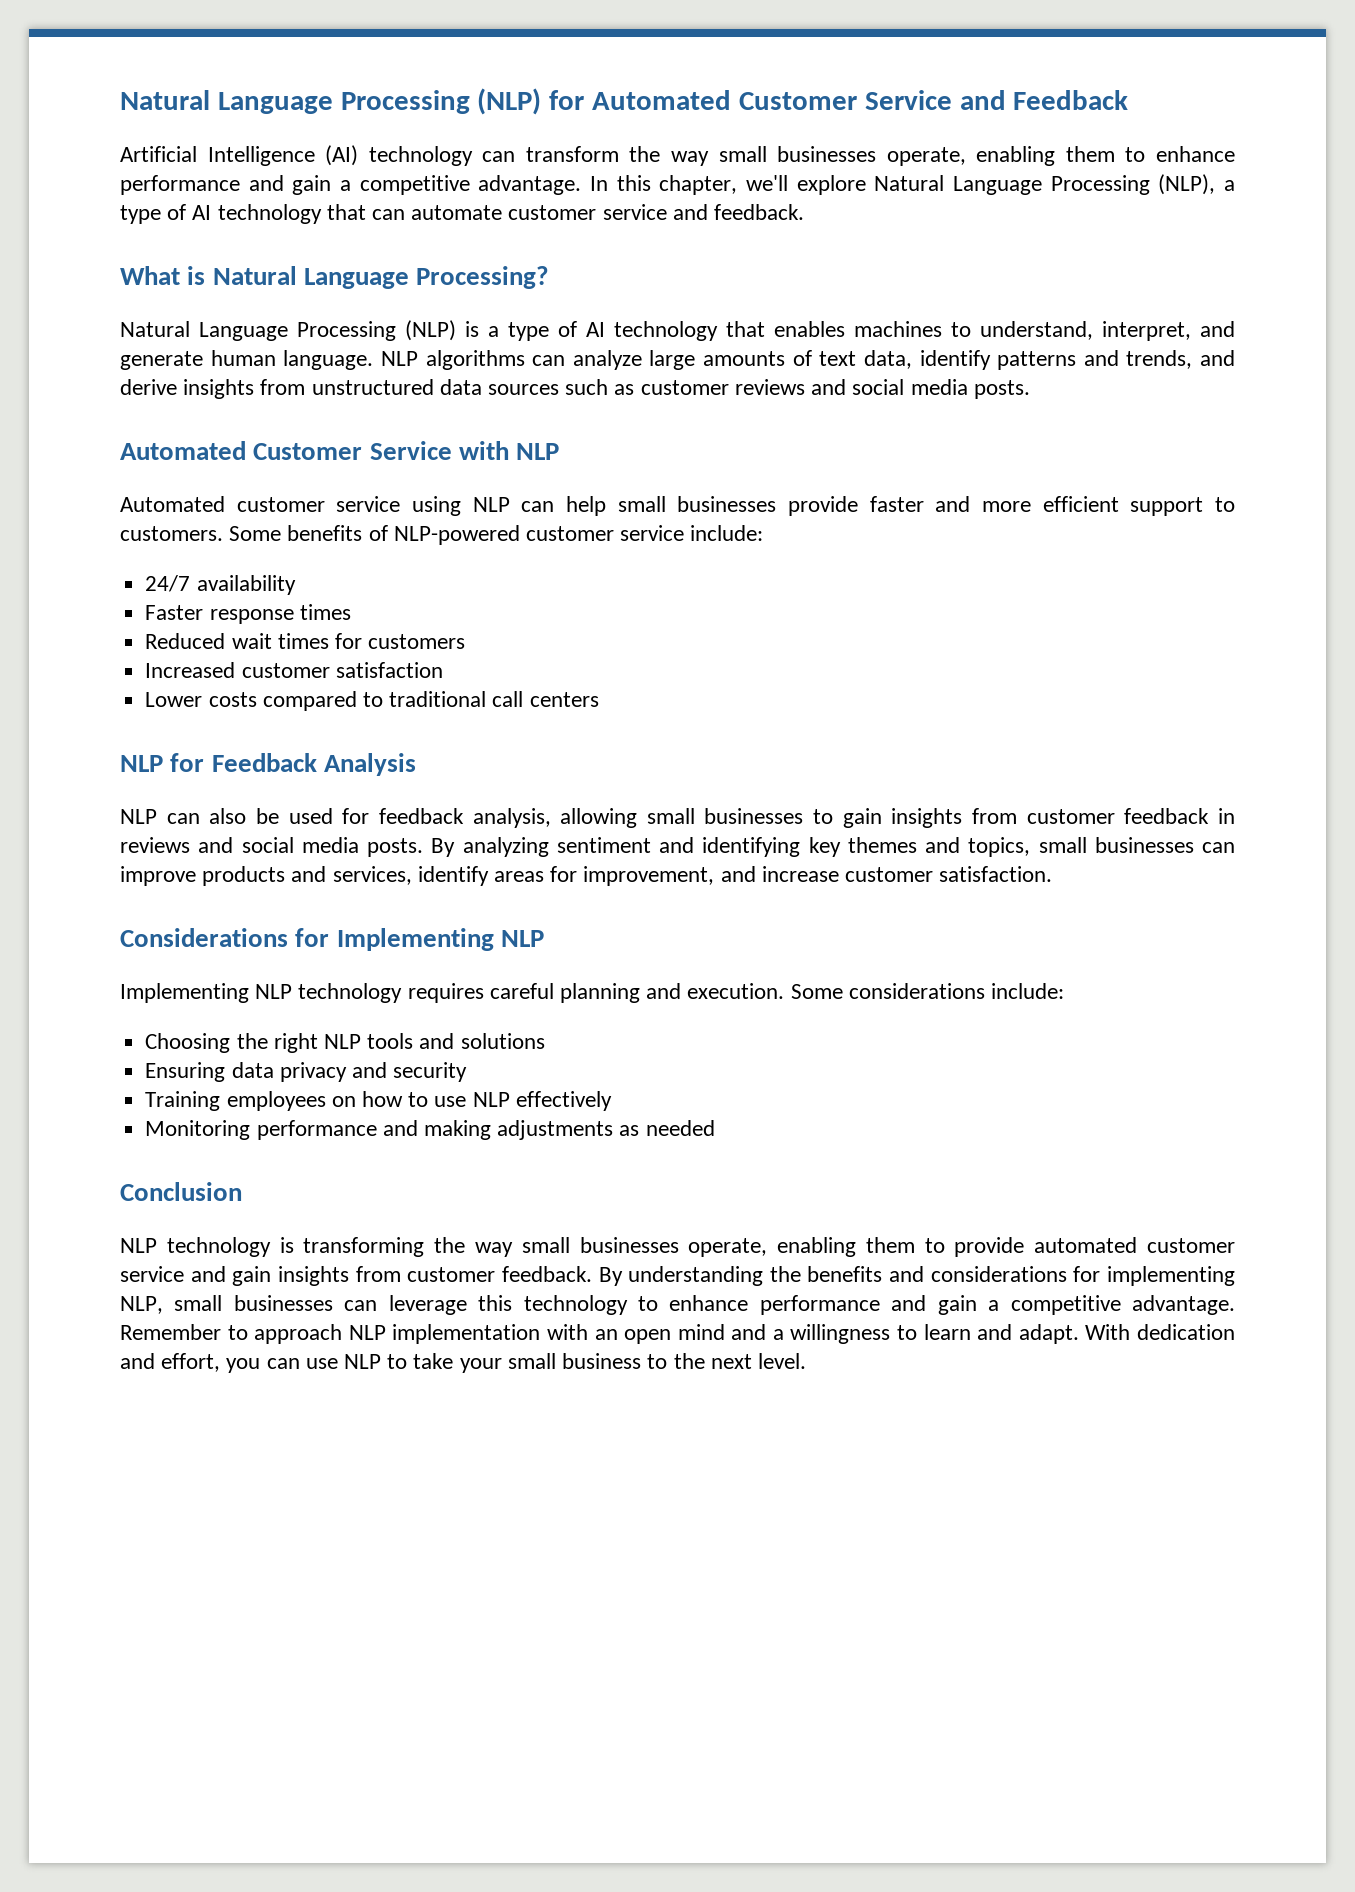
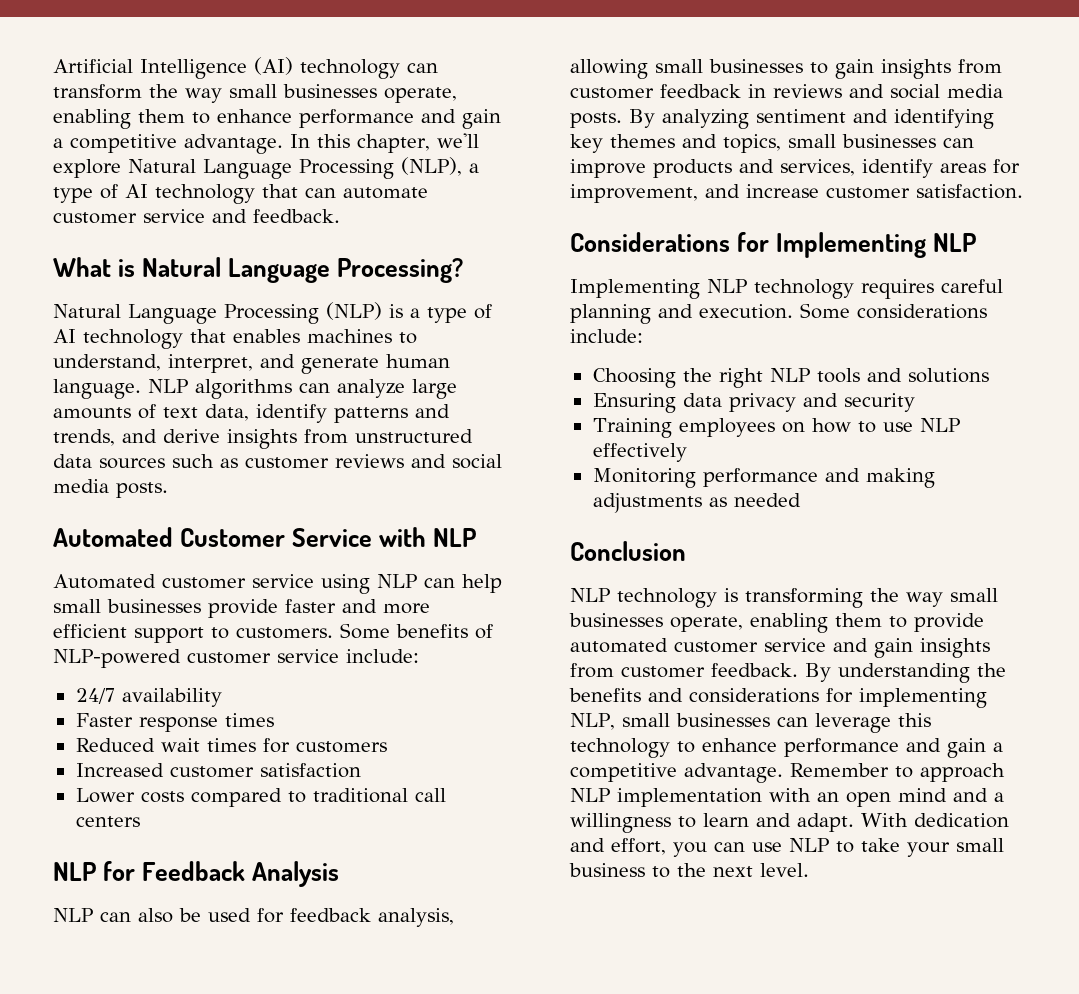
[120,88,1129,115] Natural Language Processing (NLP) for Automated Customer Service and Feedback // -> (53, 66) none

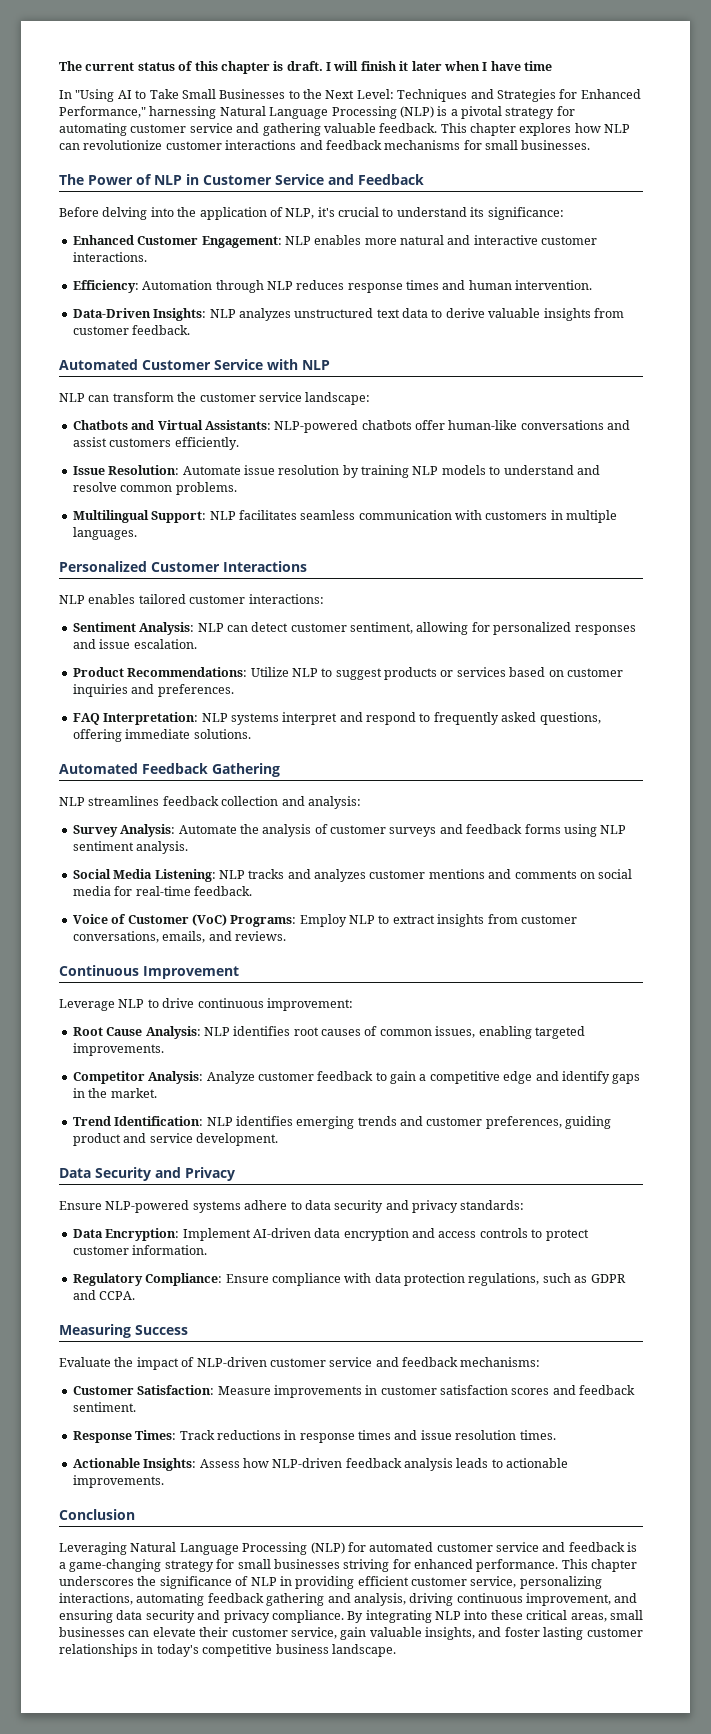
[53,57,438,79] [53,84,457,103] [53,109,501,129] [53,133,479,154] [53,157,479,179] [53,184,428,204] [53,209,340,224] [53,257,464,283] Artificial Intelligence (AI) technology can transform the way small businesses operate, enabling them to enhance performance and gain a competitive advantage. In this chapter, we'll explore Natural Language Processing (NLP), a type of AI technology that can automate customer service and feedback. // What is Natural Language Processing? // -> [59,61,552,74] [59,89,641,102] [59,106,217,119] The current status of this chapter is draft. I will finish it later when I have time // In "Using AI to Take Small Businesses to the Next Level: Techniques and Strategies for Enhanced Performance," harnessing
[427,304,492,323] [53,329,417,349] [53,354,450,374] [53,379,457,399] [53,404,450,423] [53,429,473,449] [53,454,502,469] [53,479,168,498] type of AI technology that enables machines to understand, interpret, and generate human language. NLP algorithms can analyze large amounts of text data, identify patterns and trends, and derive insights from unstructured data sources such as customer reviews and social media posts. -> [461,106,575,119] [59,123,631,136] [59,140,591,150] [59,174,424,185] [59,207,564,220] [72,235,598,248] [72,252,147,262] [72,280,593,293] [72,308,624,321] [72,325,191,335] pivotal strategy for automating customer service and gathering valuable feedback. This chapter explores how NLP can revolutionize customer interactions and feedback mechanisms for small businesses. // The Power of NLP in Customer Service and Feedback // Before delving into the application of NLP, it's crucial to understand its significance: // Enhanced Customer Engagement: NLP enables more natural and interactive customer interactions. // Efficiency: Automation through NLP reduces response times and human intervention. // Data-Driven Insights: NLP analyzes unstructured text data to derive valuable insights from customer feedback.
[53,574,502,594] [53,599,430,618] [53,623,493,643] [53,649,419,668] [75,688,222,707] [75,713,274,732] [75,738,387,753] [75,763,361,778] [75,788,446,807] [75,816,140,827] [53,861,340,887] [53,908,454,927] [570,59,1002,79] [570,84,1003,99] [570,109,994,129] [570,134,974,153] [570,159,1020,178] [570,184,1023,203] [570,232,977,258] [570,279,1003,299] [570,303,987,324] [570,329,643,343] [592,368,989,388] [592,393,915,413] [592,418,960,438] [592,443,687,462] [592,468,935,488] [592,493,801,513] [570,541,686,561] [570,588,998,608] [569,613,984,633] [570,638,990,658] [570,663,1006,683] [569,688,987,708] [570,713,931,733] [570,738,1003,758] [570,763,1005,783] [570,788,1004,807] [570,813,1009,833] [570,838,1004,857] [569,863,809,878] Automated customer service using NLP can help small businesses provide faster and more efficient support to customers. Some benefits of NLP-powered customer service include: // 24/7 availability // Faster response times // Reduced wait times for customers // Increased customer satisfaction // Lower costs compared to traditional call centers // NLP for Feedback Analysis // NLP can also be used for feedback analysis, allowing small businesses to gain insights from customer feedback in reviews and social media posts. By analyzing sentiment and identifying key themes and topics, small businesses can improve products and services, identify areas for improvement, and increase customer satisfaction. // Considerations for Implementing NLP // Implementing NLP technology requires careful planning and execution. Some considerations include: // Choosing the right NLP tools and solutions // Ensuring data privacy and security // Training employees on how to use NLP effectively // Monitoring performance and making adjustments as needed // Conclusion // NLP technology is transforming the way small businesses operate, enabling them to provide automated customer service and gain insights from customer feedback. By understanding the benefits and considerations for implementing NLP, small businesses can leverage this technology to enhance performance and gain a competitive advantage. Remember to approach NLP implementation with an open mind and a willingness to learn and adapt. With dedication and effort, you can use NLP to take your small business to the next level. -> [59,392,371,405] [72,420,631,433] [72,437,239,450] [72,465,600,478] [72,482,237,495] [72,510,618,523] [72,527,137,540] [59,561,307,572] [59,594,324,604] [72,622,636,635] [72,639,197,649] [72,667,623,680] [72,684,234,697] [72,712,601,725] [72,729,251,742] [59,763,280,777] [59,796,361,809] [72,824,627,837] [72,841,189,854] [72,869,633,882] [72,886,252,896] [72,914,577,927] [72,931,286,943] [59,965,239,979] [59,998,353,1011] [72,1026,585,1039] [72,1043,164,1056] [72,1071,641,1084] [72,1088,157,1098] [72,1116,612,1129] [72,1133,278,1146] [59,1167,235,1181] [59,1200,525,1213] [72,1228,589,1241] [72,1245,208,1255] [72,1273,626,1286] [72,1290,136,1300] [59,1324,188,1338] [59,1357,541,1370] [72,1385,636,1398] [72,1402,136,1412] [72,1430,556,1443] [72,1458,569,1471] [72,1475,164,1488] [59,1509,135,1520] [59,1542,638,1555] [59,1559,638,1572] [59,1576,602,1589] [59,1593,638,1606] [59,1610,643,1623] [59,1627,643,1640] [59,1644,396,1657] NLP can transform the customer service landscape: // Chatbots and Virtual Assistants: NLP-powered chatbots offer human-like conversations and assist customers efficiently. // Issue Resolution: Automate issue resolution by training NLP models to understand and resolve common problems. // Multilingual Support: NLP facilitates seamless communication with customers in multiple languages. // Personalized Customer Interactions // NLP enables tailored customer interactions: // Sentiment Analysis: NLP can detect customer sentiment, allowing for personalized responses and issue escalation. // Product Recommendations: Utilize NLP to suggest products or services based on customer inquiries and preferences. // FAQ Interpretation: NLP systems interpret and respond to frequently asked questions, offering immediate solutions. // Automated Feedback Gathering // NLP streamlines feedback collection and analysis: // Survey Analysis: Automate the analysis of customer surveys and feedback forms using NLP sentiment analysis. // Social Media Listening: NLP tracks and analyzes customer mentions and comments on social media for real-time feedback. // Voice of Customer (VoC) Programs: Employ NLP to extract insights from customer conversations, emails, and reviews. // Continuous Improvement // Leverage NLP to drive continuous improvement: // Root Cause Analysis: NLP identifies root causes of common issues, enabling targeted improvements. // Competitor Analysis: Analyze customer feedback to gain a competitive edge and identify gaps in the market. // Trend Identification: NLP identifies emerging trends and customer preferences, guiding product and service development. // Data Security and Privacy // Ensure NLP-powered systems adhere to data security and privacy standards: // Data Encryption: Implement AI-driven data encryption and access controls to protect customer information. // Regulatory Compliance: Ensure compliance with data protection regulations, such as GDPR and CCPA. // Measuring Success // Evaluate the impact of NLP-driven customer service and feedback mechanisms: // Customer Satisfaction: Measure improvements in customer satisfaction scores and feedback sentiment. // Response Times: Track reductions in response times and issue resolution times. // Actionable Insights: Assess how NLP-driven feedback analysis leads to actionable improvements. // Conclusion // Leveraging Natural Language Processing (NLP) for automated customer service and feedback is a game-changing strategy for small businesses striving for enhanced performance. This chapter underscores the significance of NLP in providing efficient customer service, personalizing interactions, automating feedback gathering and analysis, driving continuous improvement, and ensuring data security and privacy compliance. By integrating NLP into these critical areas, small businesses can elevate their customer service, gain valuable insights, and foster lasting customer relationships in today's competitive business landscape.

